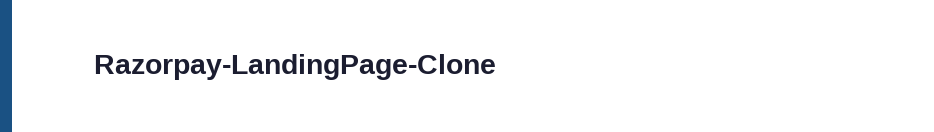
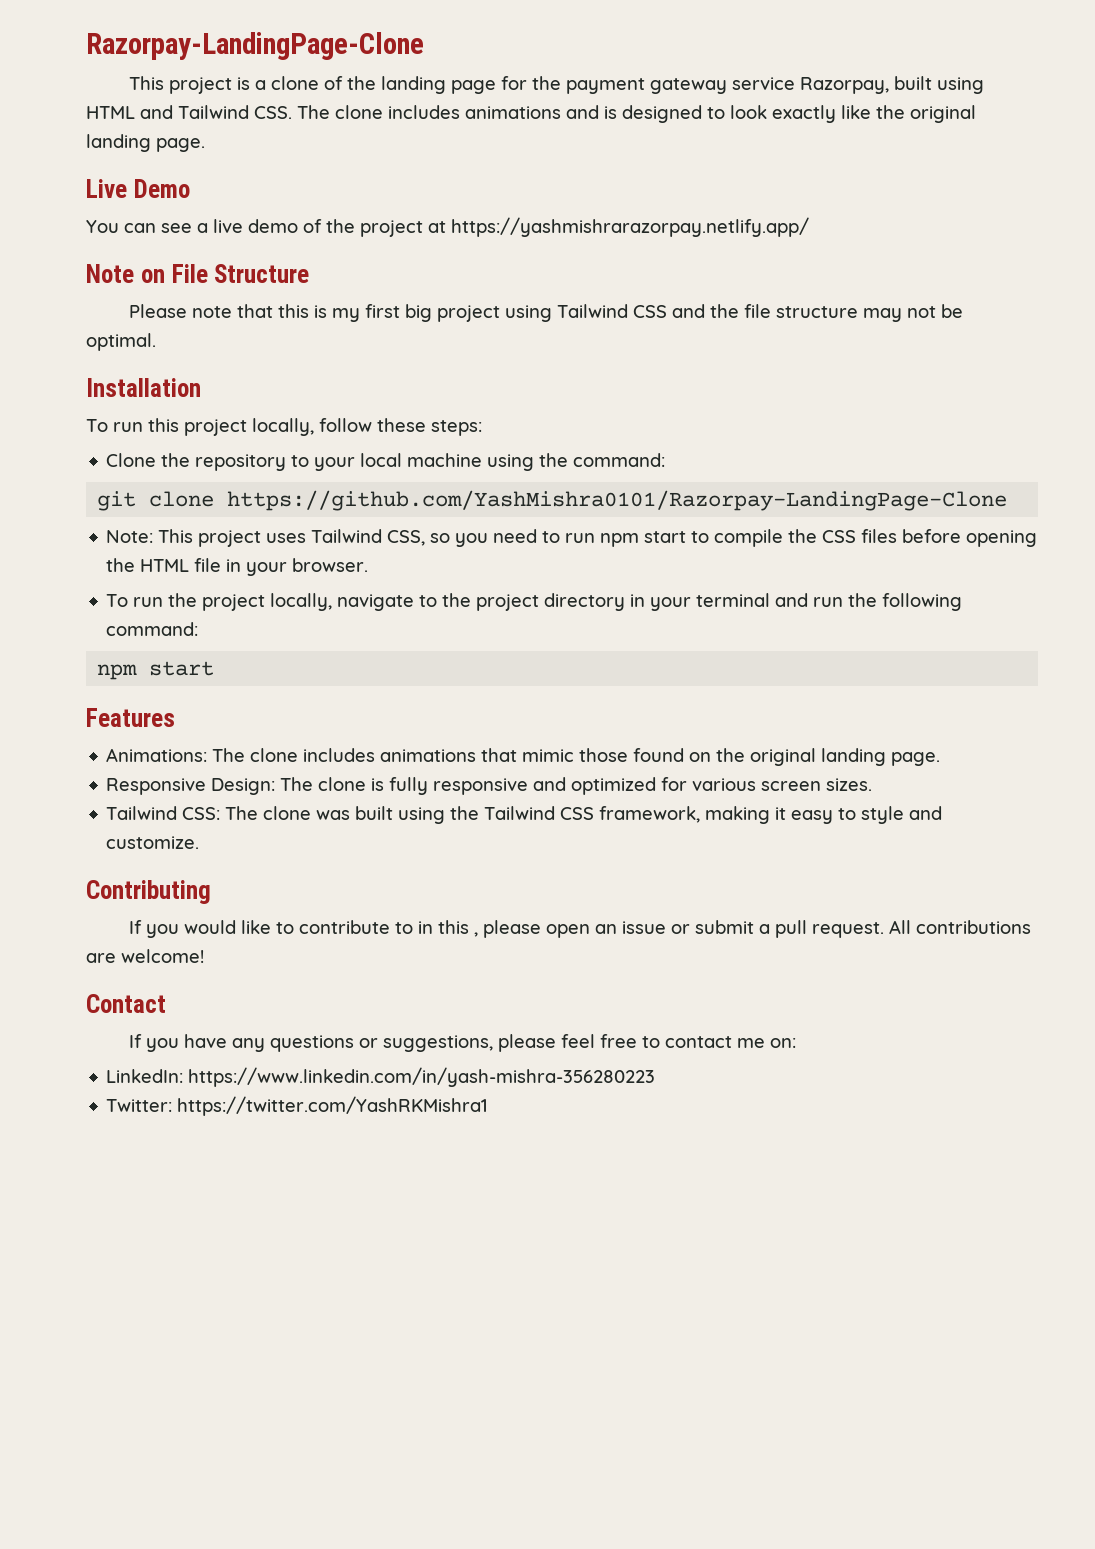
(496, 67) none -> [129,76,985,94] [86,105,976,123] [86,134,205,152] [86,179,190,198] [86,217,809,237] [86,264,310,283] [129,304,964,322] [86,333,156,351] [86,378,201,397] [86,418,482,436] [106,453,666,471] [97,490,1008,511] [106,529,1038,547] [106,558,369,576] [106,593,963,611] [106,622,199,636] [97,661,215,680] [86,708,175,727] [106,748,941,766] [106,777,873,795] [106,806,943,824] [106,836,200,849] [86,880,211,904] [129,920,1032,938] [86,949,204,963] [86,994,166,1013] [129,1034,797,1052] [106,1067,656,1087] [106,1096,489,1116] // This project is a clone of the landing page for the payment gateway service Razorpay, built using HTML and Tailwind CSS. The clone includes animations and is designed to look exactly like the original landing page. // Live Demo // You can see a live demo of the project at https://yashmishrarazorpay.netlify.app/ // Note on File Structure // Please note that this is my first big project using Tailwind CSS and the file structure may not be optimal. // Installation // To run this project locally, follow these steps: // Clone the repository to your local machine using the command: // git clone https://github.com/YashMishra0101/Razorpay-LandingPage-Clone // Note: This project uses Tailwind CSS, so you need to run npm start to compile the CSS files before opening the HTML file in your browser. // To run the project locally, navigate to the project directory in your terminal and run the following command: // npm start // Features // Animations: The clone includes animations that mimic those found on the original landing page. // Responsive Design: The clone is fully responsive and optimized for various screen sizes. // Tailwind CSS: The clone was built using the Tailwind CSS framework, making it easy to style and customize. // Contributing // If you would like to contribute to in this , please open an issue or submit a pull request. All contributions are welcome! // Contact // If you have any questions or suggestions, please feel free to contact me on: // LinkedIn: https://www.linkedin.com/in/yash-mishra-356280223 // Twitter: https://twitter.com/YashRKMishra1

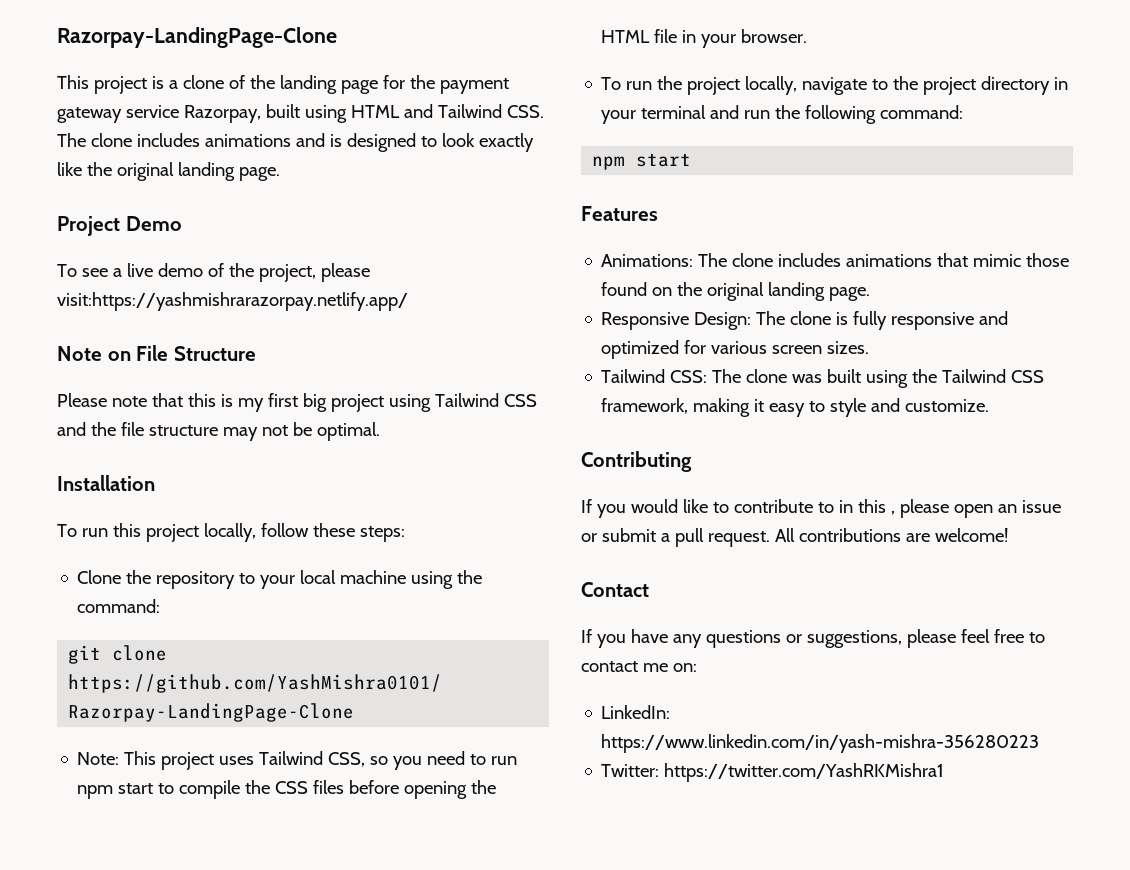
[86,179,127,198] Live -> [57,216,120,236] Project
[86,220,156,233] You can -> [57,264,77,277] To
[360,217,809,237] project at https://yashmishrarazorpay.netlify.app/ -> [258,263,370,282] [57,292,408,311] project, please visit:https://yashmishrarazorpay.netlify.app/

